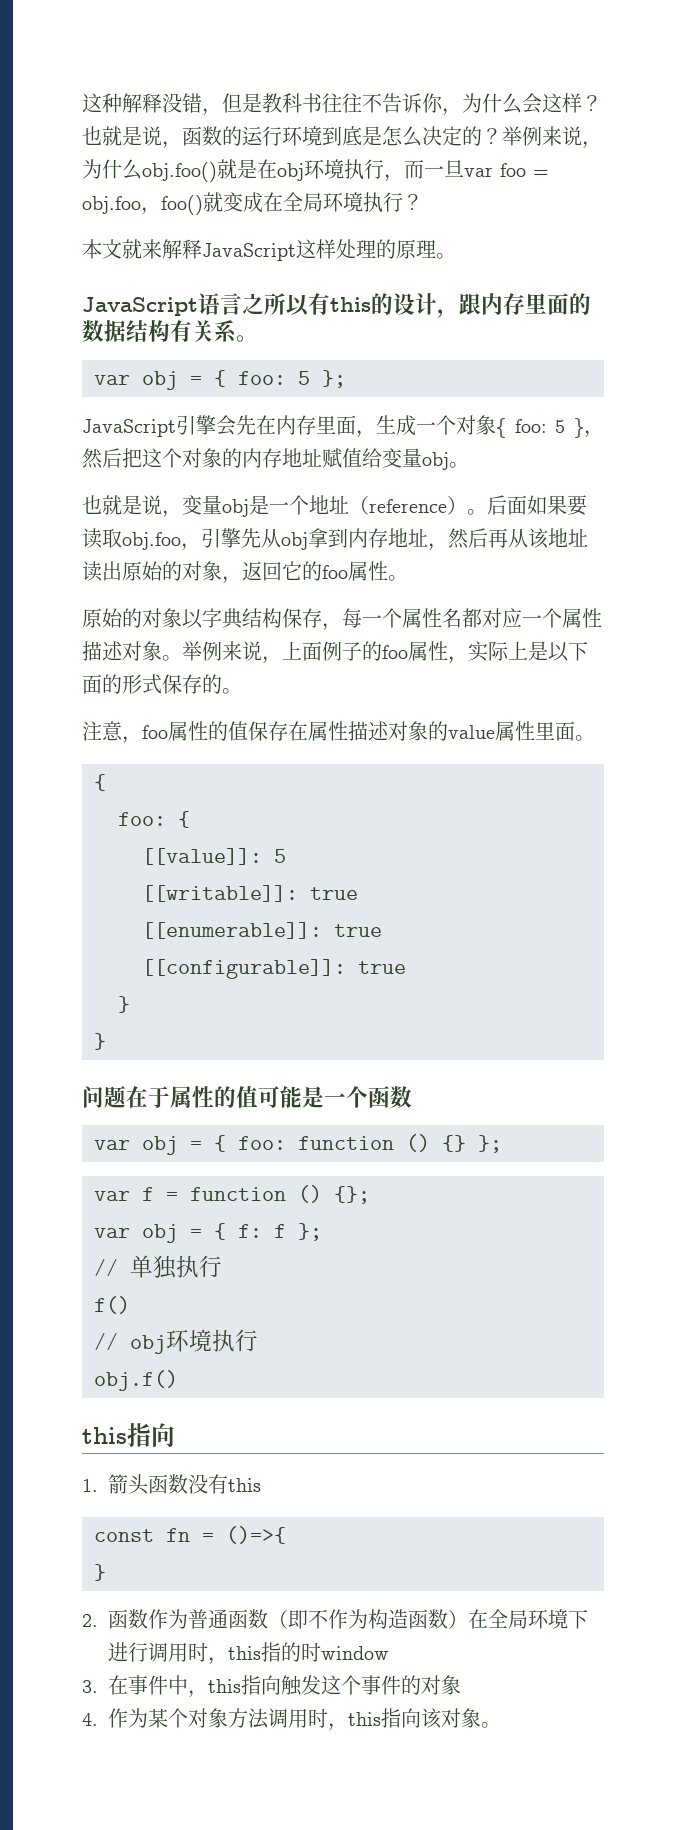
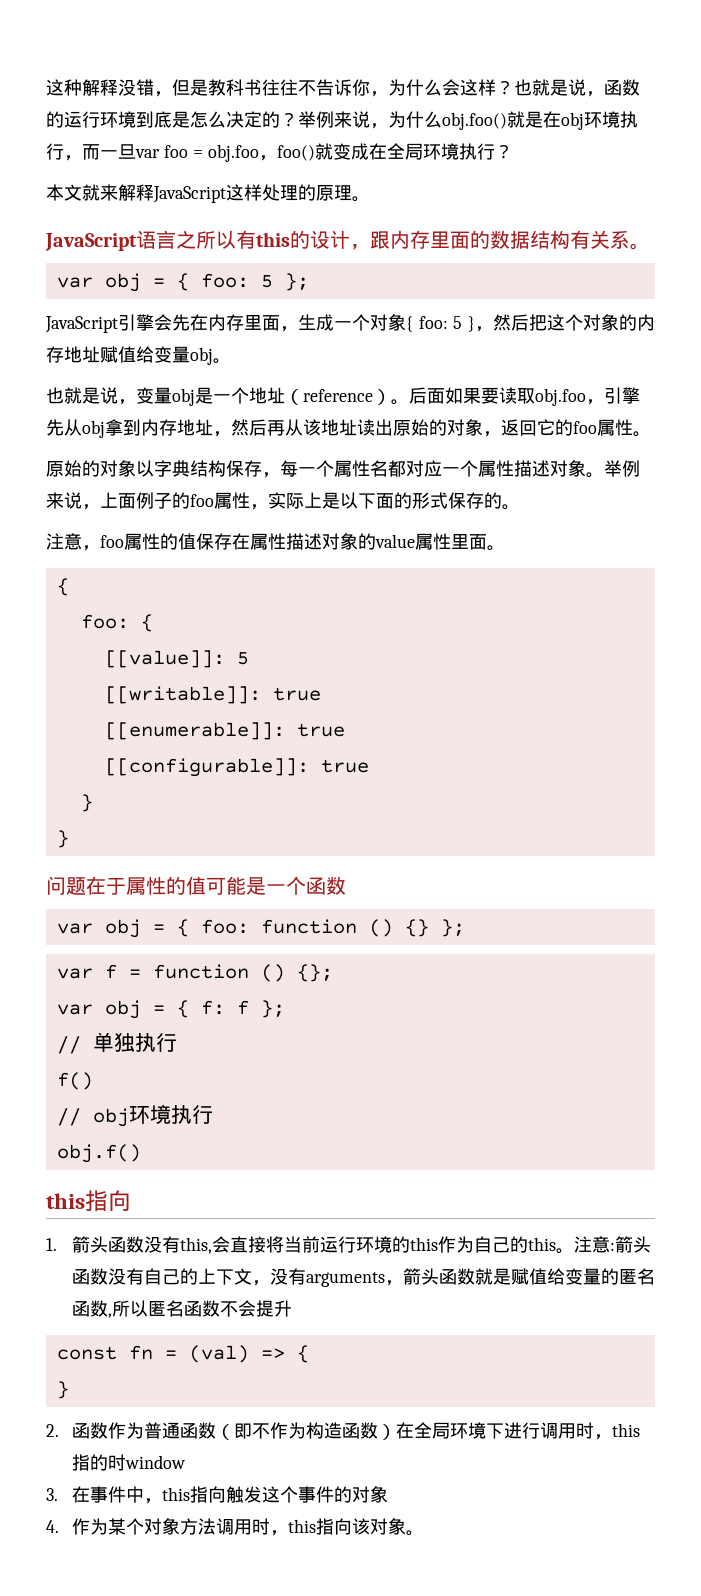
[228,1478,261,1492] this -> [179,1236,651,1254] [71,1268,655,1287] [71,1300,292,1318] this,会直接将当前运行环境的this作为自己的this。注意:箭头函数没有自己的上下文，没有arguments，箭头函数就是赋值给变量的匿名函数,所以匿名函数不会提升
[226,1526,286,1544] ()=>{ -> [188,1345,309,1363] (val) => {

